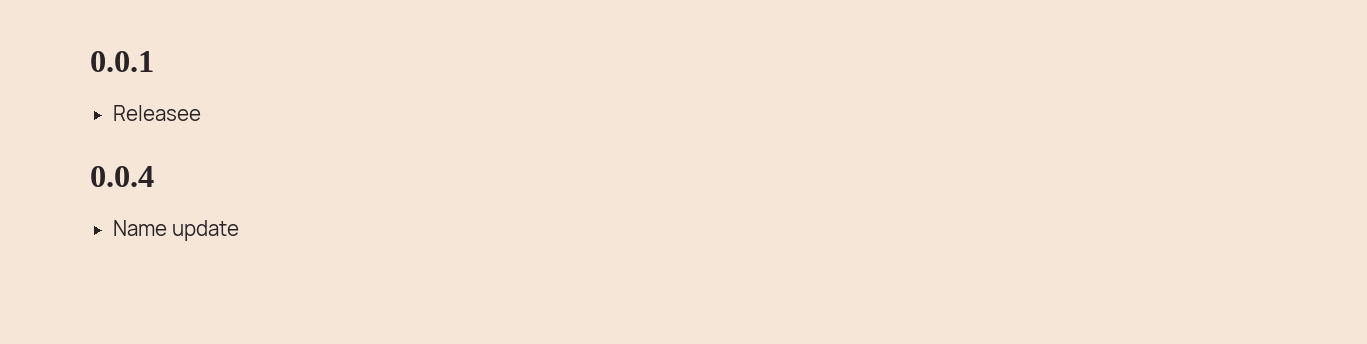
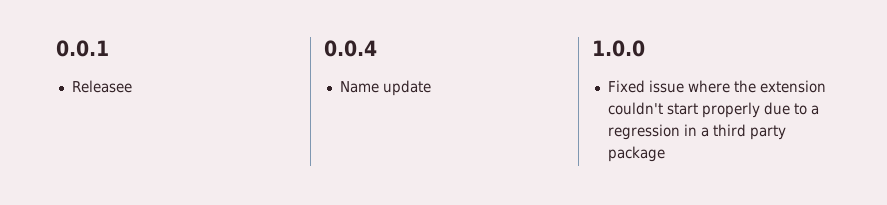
(240, 230) none -> [592,40,645,57] [607,80,826,93] [607,102,819,118] [607,124,786,140] [607,146,665,162] // 1.0.0 // Fixed issue where the extension couldn't start properly due to a regression in a third party package

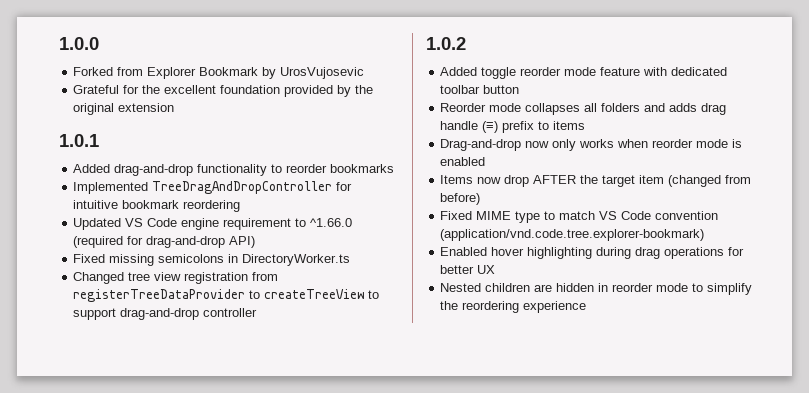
[56,40,109,57] [71,80,132,93] [324,40,377,57] [339,80,431,96] [592,40,645,57] [607,80,826,93] [607,102,819,118] [607,124,786,140] [607,146,665,162] 0.0.1 // Releasee // 0.0.4 // Name update // 1.0.0 // Fixed issue where the extension couldn't start properly due to a regression in a third party package -> [59,37,99,50] [73,67,365,79] [73,85,374,97] [73,103,175,115] [59,134,99,147] [73,164,395,176] [73,181,353,194] [73,200,241,212] [73,218,353,230] [73,236,256,248] [73,254,351,266] [73,272,279,284] [73,289,380,302] [73,308,258,320] [426,37,466,50] [440,67,728,79] [440,85,520,94] [440,103,727,115] [440,121,586,133] [440,139,743,151] [440,157,486,166] [440,175,752,187] [440,193,481,205] [440,211,719,223] [440,229,705,241] [440,247,745,259] [440,265,496,274] [440,283,753,295] [440,301,587,313] 1.0.0 // Forked from Explorer Bookmark by UrosVujosevic // Grateful for the excellent foundation provided by the original extension // 1.0.1 // Added drag-and-drop functionality to reorder bookmarks // Implemented TreeDragAndDropController for intuitive bookmark reordering // Updated VS Code engine requirement to ^1.66.0 (required for drag-and-drop API) // Fixed missing semicolons in DirectoryWorker.ts // Changed tree view registration from registerTreeDataProvider to createTreeView to support drag-and-drop controller // 1.0.2 // Added toggle reorder mode feature with dedicated toolbar button // Reorder mode collapses all folders and adds drag handle (≡) prefix to items // Drag-and-drop now only works when reorder mode is enabled // Items now drop AFTER the target item (changed from before) // Fixed MIME type to match VS Code convention (application/vnd.code.tree.explorer-bookmark) // Enabled hover highlighting during drag operations for better UX // Nested children are hidden in reorder mode to simplify the reordering experience

